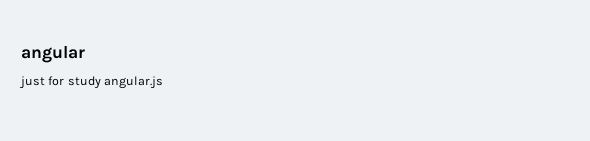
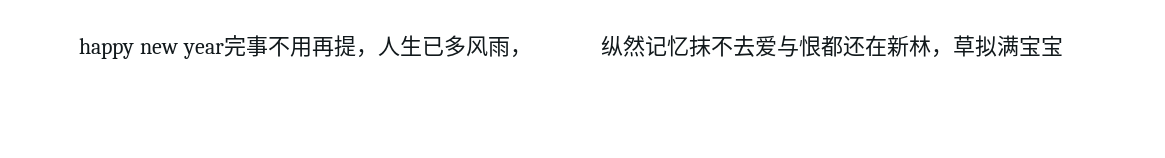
[21,46,85,63] [19,76,164,89] angular // just for study angular.js -> [79,35,1063,59] happy new year完事不用再提，人生已多风雨，纵然记忆抹不去爱与恨都还在新林，草拟满宝宝

